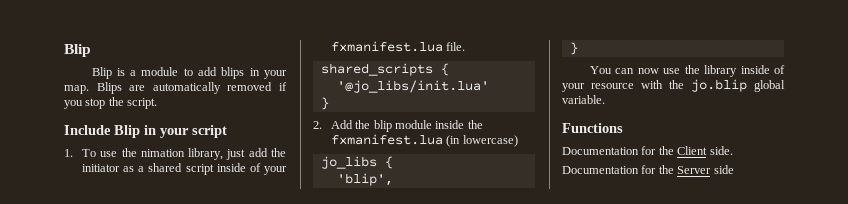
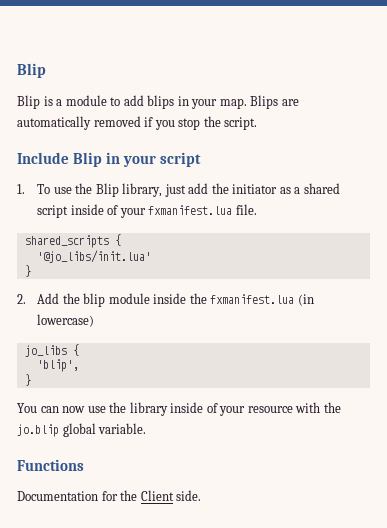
[140,149,185,157] nimation -> [95,183,119,197] Blip
[562,165,734,174] // Documentation for the Server side -> (202, 495) none

